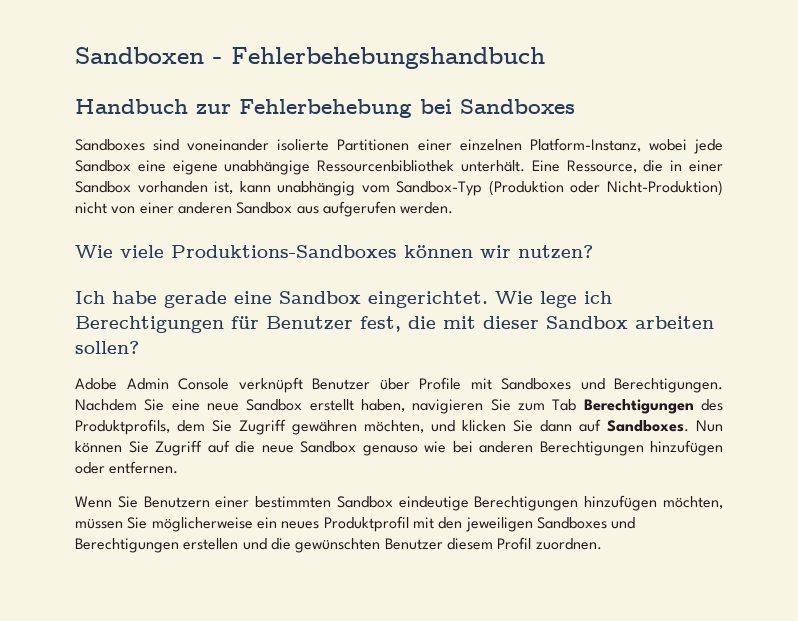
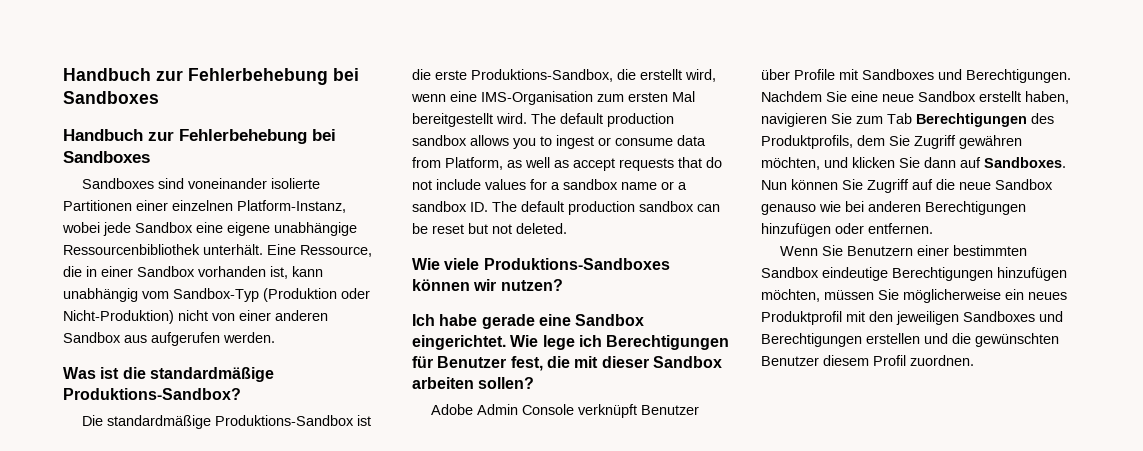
[75,47,545,69] Sandboxen - Fehlerbehebungshandbuch -> [63,68,359,85] [63,91,159,104] Handbuch zur Fehlerbehebung bei Sandboxes
(454, 208) none -> [63,367,274,382] [63,388,241,400] [81,415,371,429] [412,69,716,82] [411,91,695,105] [412,113,674,127] [412,135,706,149] [412,157,722,171] [412,179,687,190] [412,201,720,215] [412,223,567,234] // Was ist die standardmäßige Produktions-Sandbox? // Die standardmäßige Produktions-Sandbox ist die erste Produktions-Sandbox, die erstellt wird, wenn eine IMS-Organisation zum ersten Mal bereitgestellt wird. The default production sandbox allows you to ingest or consume data from Platform, as well as accept requests that do not include values for a sandbox name or a sandbox ID. The default production sandbox can be reset but not deleted.

